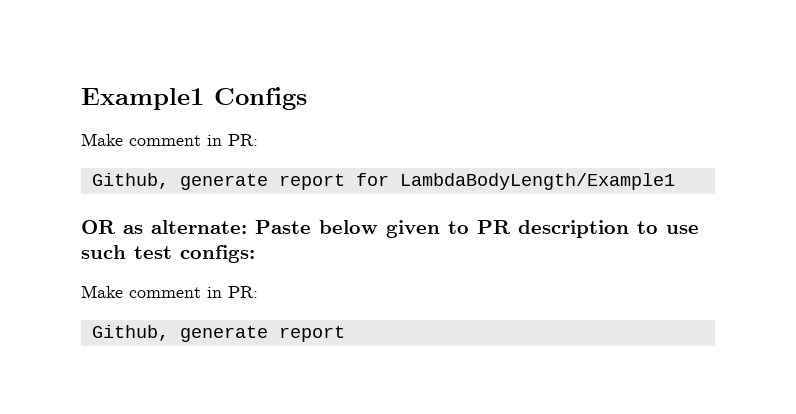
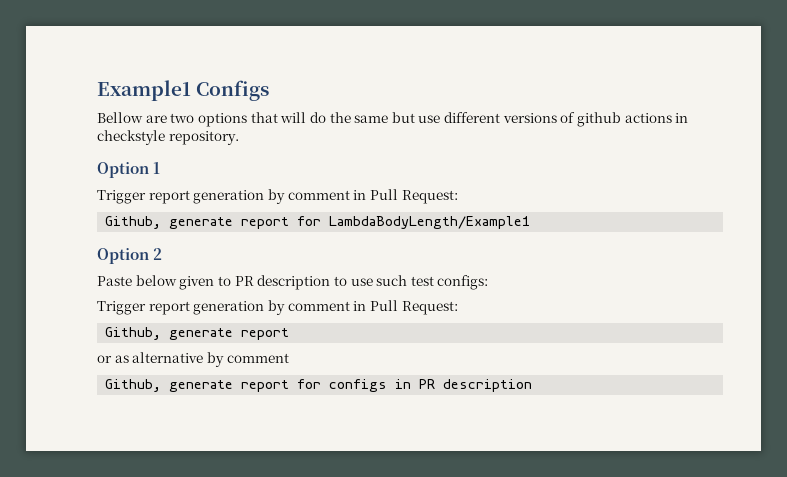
[81,133,258,146] Make comment in PR: -> [97,112,689,127] [97,130,239,145] [97,162,161,178] [97,189,458,204] Bellow are two options that will do the same but use different versions of github actions in checkstyle repository. // Option 1 // Trigger report generation by comment in Pull Request:
[81,220,247,234] OR as alternate: -> [97,248,163,264] Option 2 //
[81,285,258,298] [91,325,345,342] Make comment in PR: // Github, generate report -> [97,300,458,315] [105,327,290,340] [97,352,289,367] [105,379,533,392] Trigger report generation by comment in Pull Request: // Github, generate report // or as alternative by comment // Github, generate report for configs in PR description

